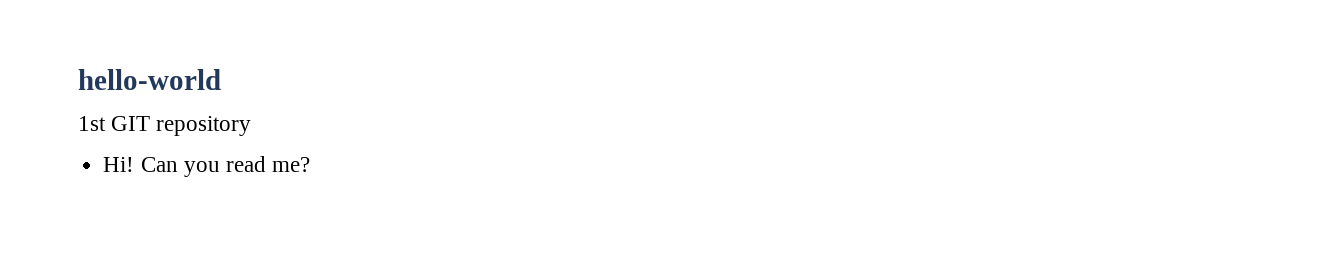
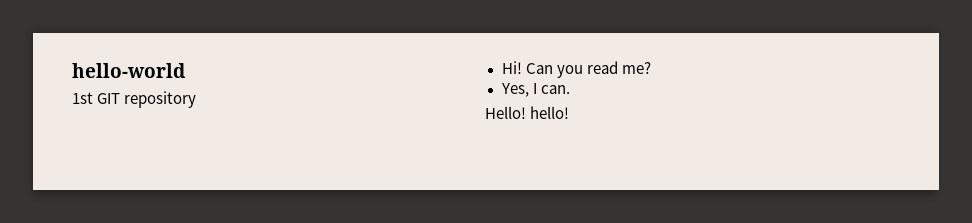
(311, 164) none -> [500,83,570,97] [485,106,570,119] // Yes, I can. // Hello! hello!

